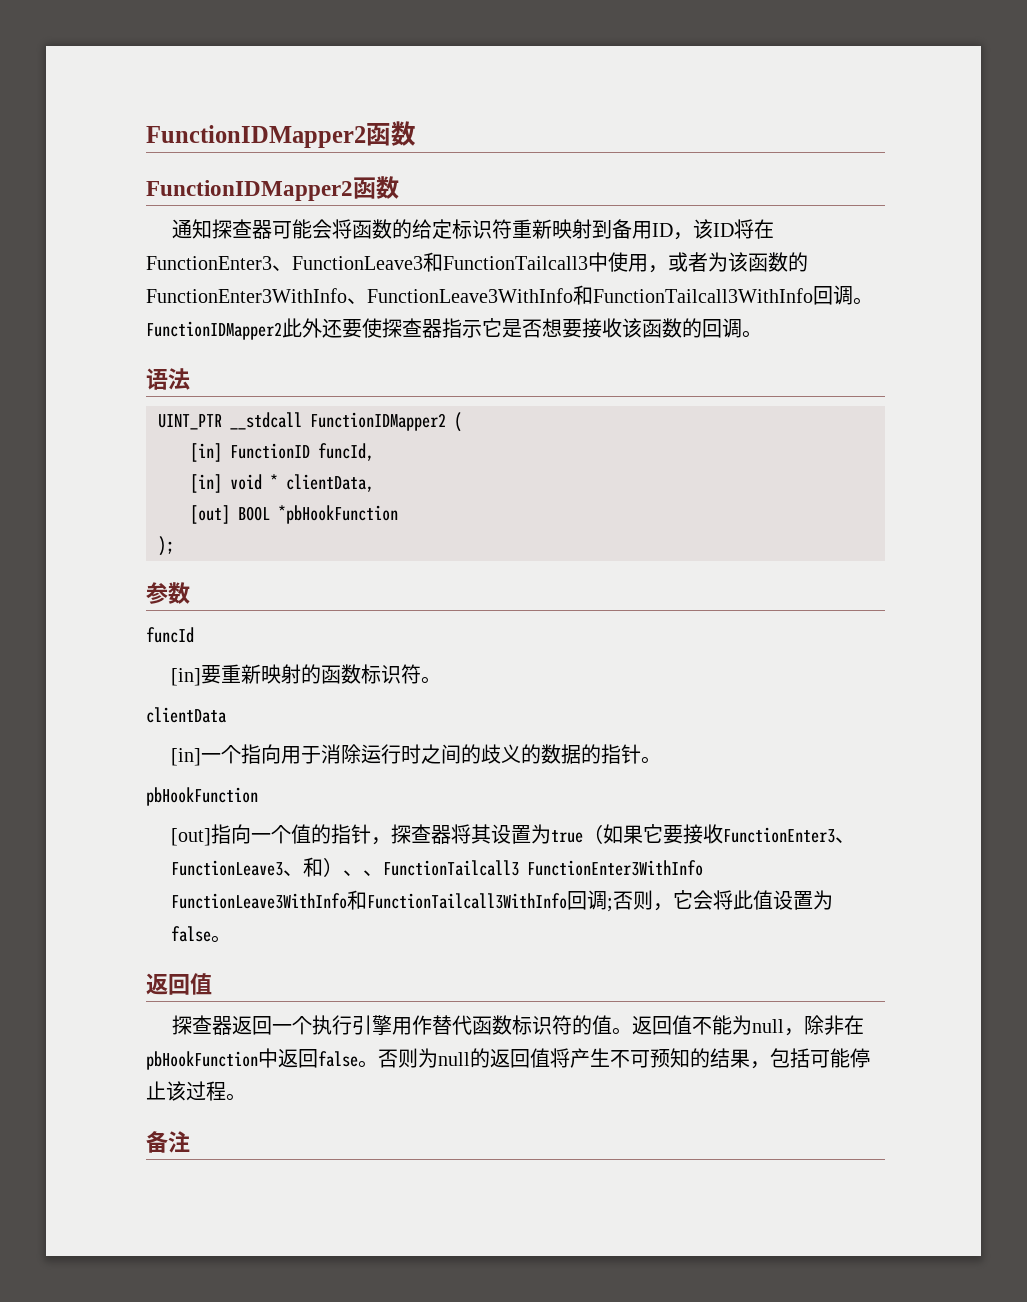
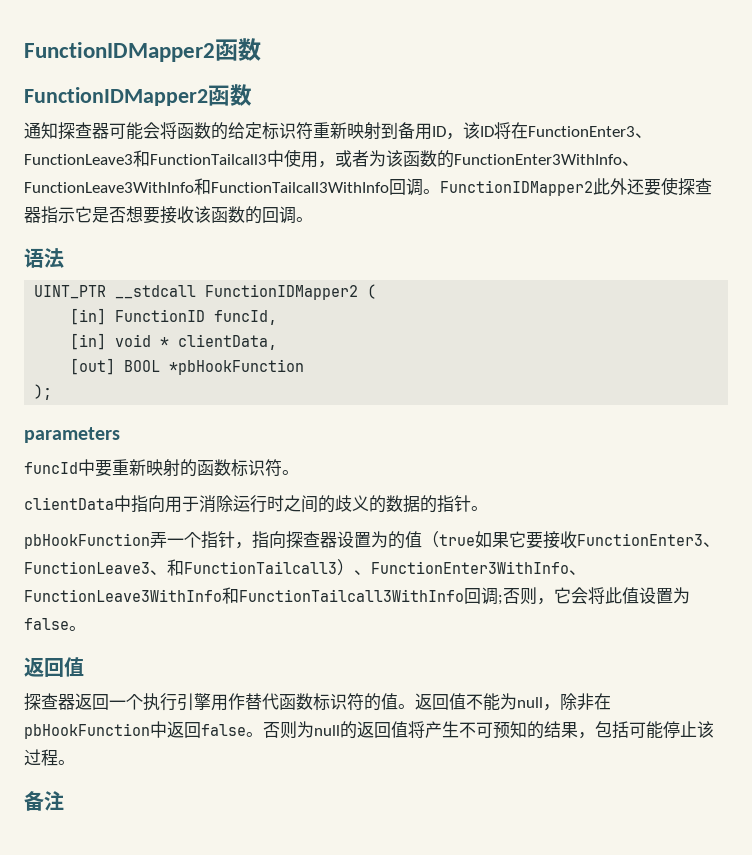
[146,582,190,604] 参数 -> [24,427,120,443] parameters
[170,668,201,686] // [in] -> [78,459,95,476] 中
[170,745,241,766] // [in]一个 -> [114,495,131,512] 中
[170,824,603,846] // [out]指向一个值的指针，探查器将其设置为true（ -> [150,531,475,549] 弄一个指针，指向探查器设置为的值（true
[322,857,703,877] ）、、FunctionTailcall3 FunctionEnter3WithInfo -> [184,559,586,576] FunctionTailcall3）、FunctionEnter3WithInfo、

